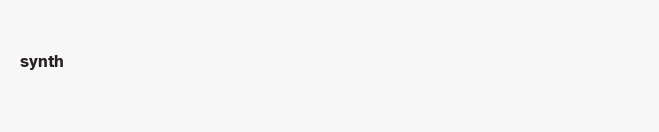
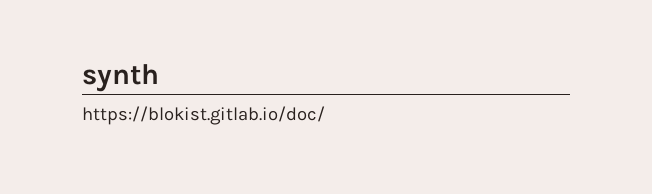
(64, 62) none -> [82,106,325,125] // https://blokist.gitlab.io/doc/

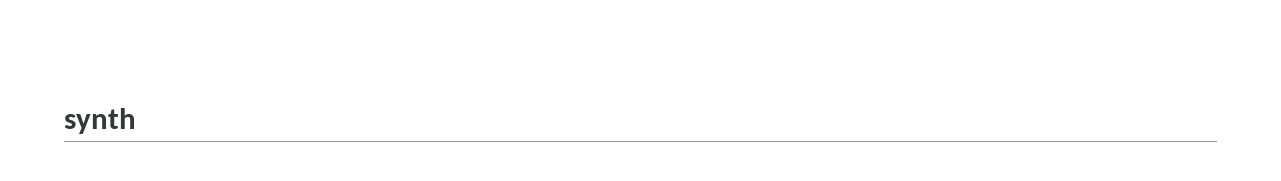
[82,106,325,125] // https://blokist.gitlab.io/doc/ -> (136, 121) none

